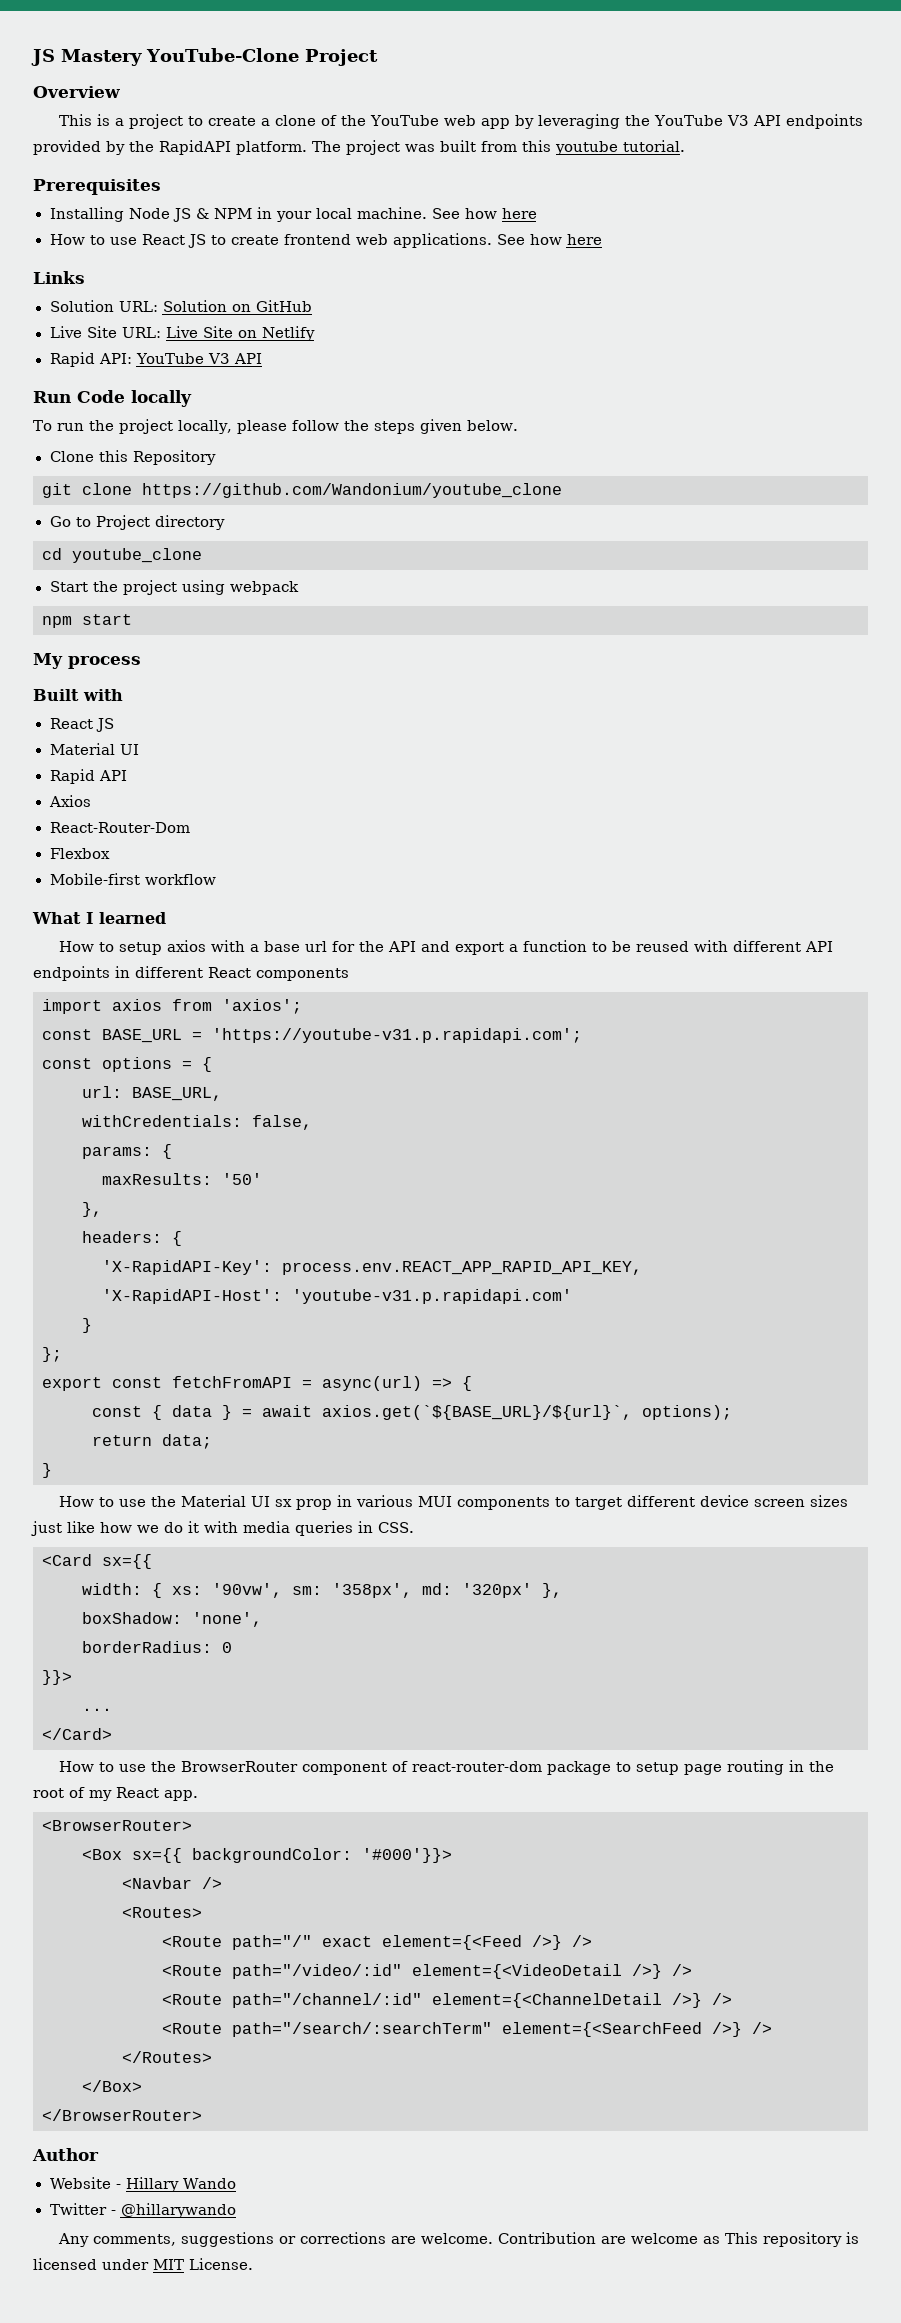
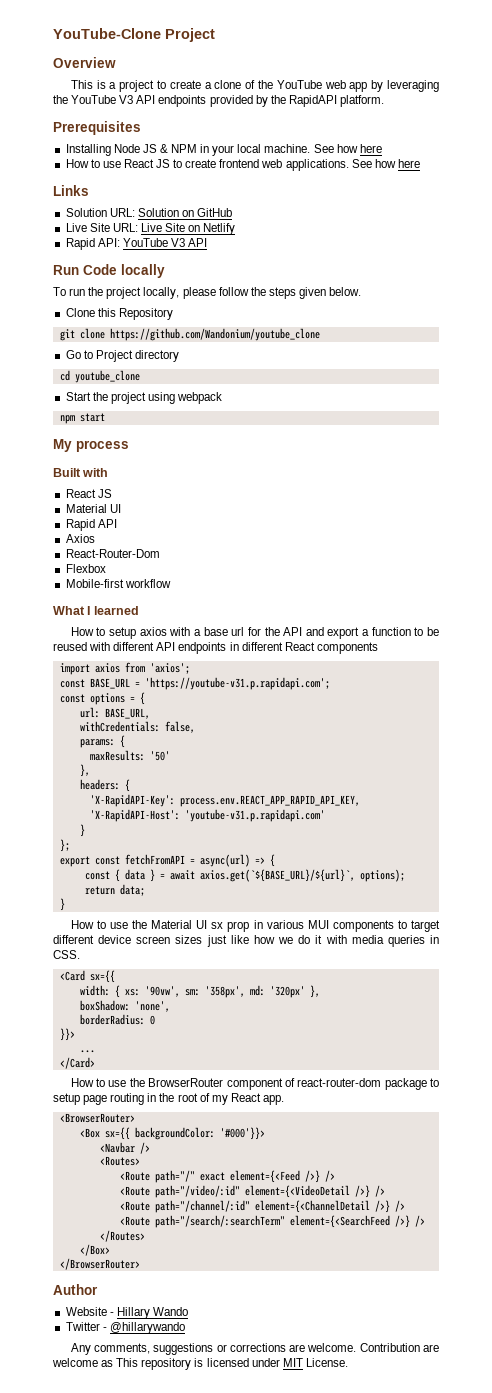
[31,49,142,66] JS Mastery -> (53, 33) none
[312,140,685,155] The project was built from this youtube tutorial. -> (384, 101) none

